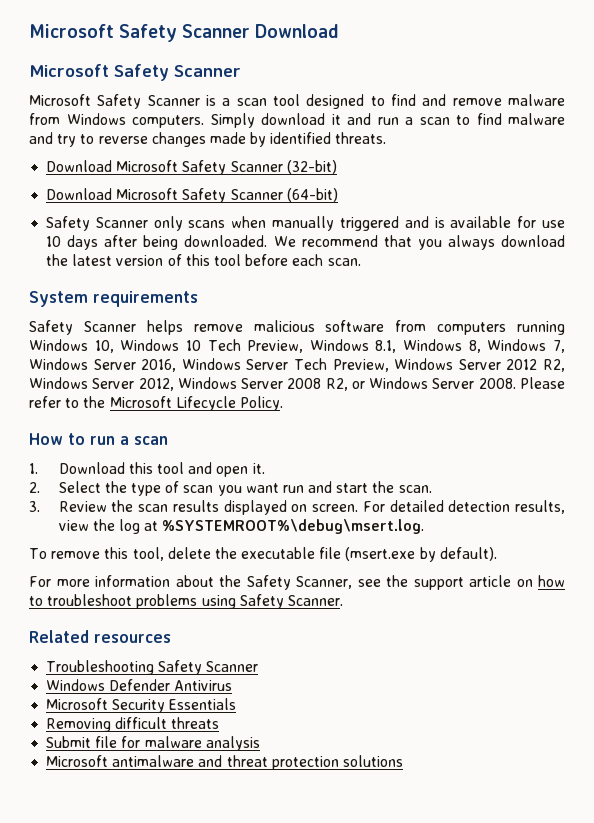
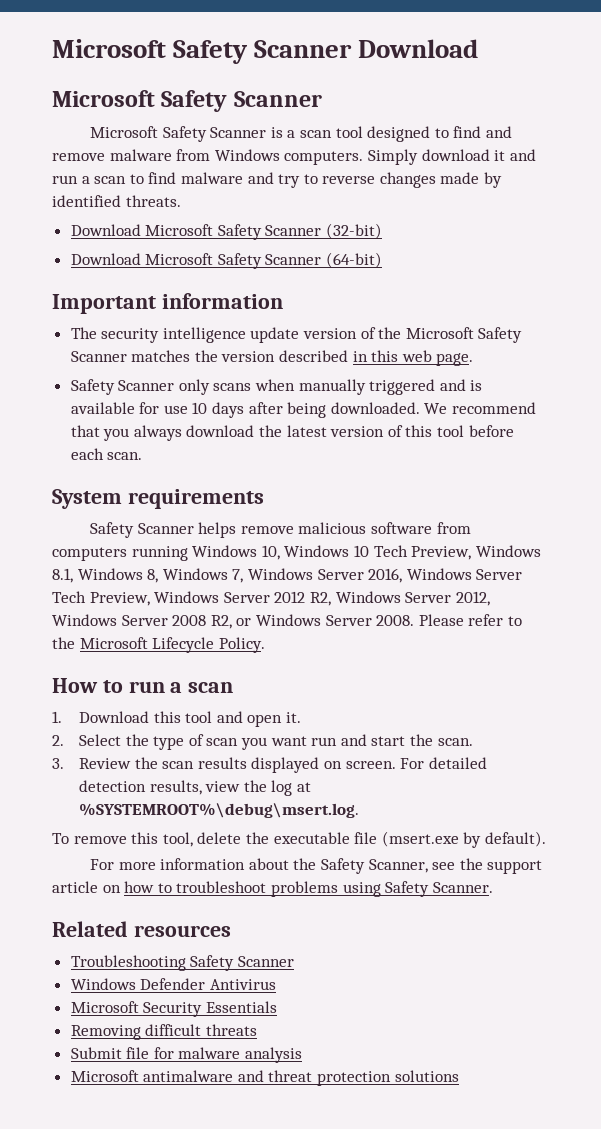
(338, 195) none -> [52,293,283,314] [70,327,523,343] [70,350,474,366] // Important information // The security intelligence update version of the Microsoft Safety Scanner matches the version described in this web page.

